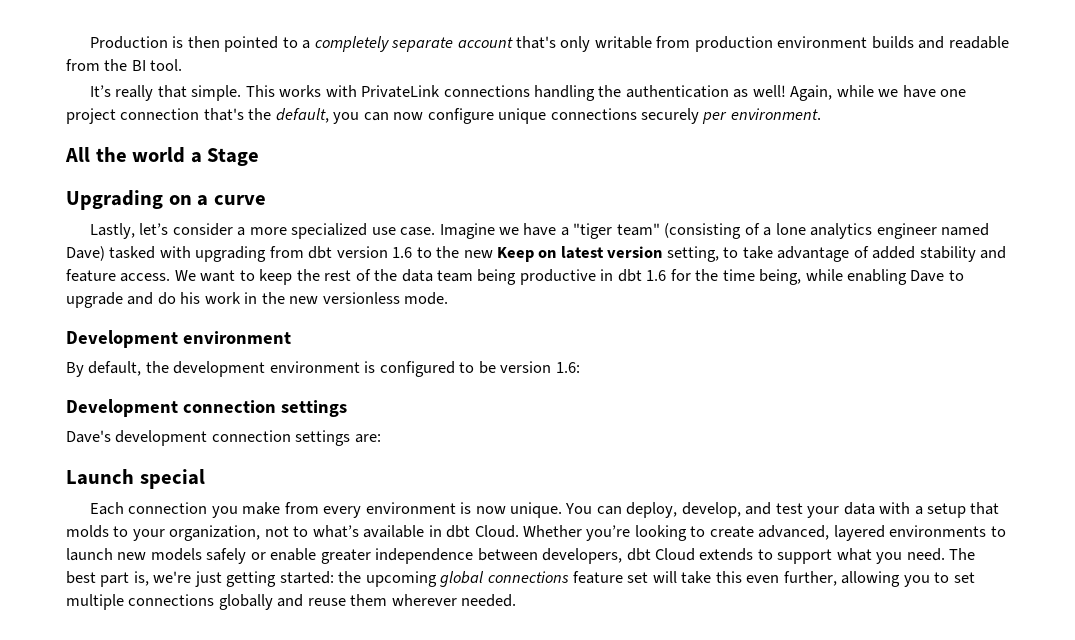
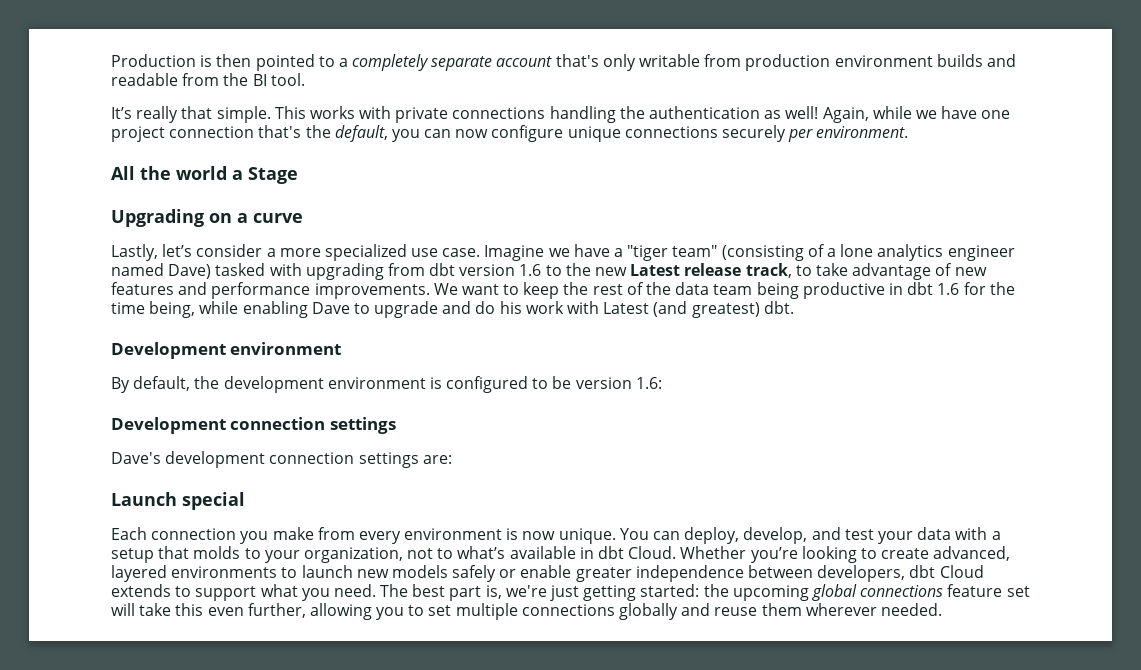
[361,85,441,98] PrivateLink -> [395,107,449,123] private
[497,246,1007,262] [66,269,171,282] Keep on latest version setting, to take advantage of added stability and feature access. -> [630,263,987,280] [111,282,430,299] Latest release track, to take advantage of new features and performance improvements.
[244,292,449,305] in the new versionless mode. -> [567,301,794,318] with Latest (and greatest) dbt.

